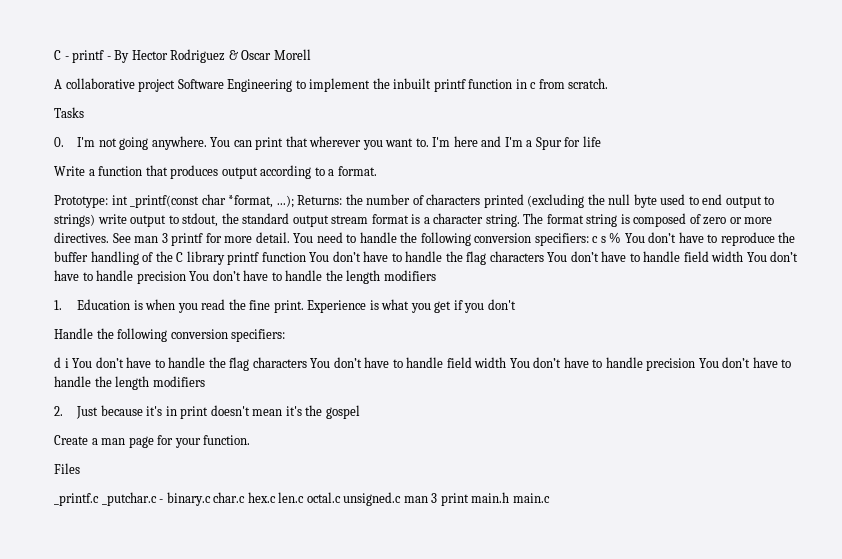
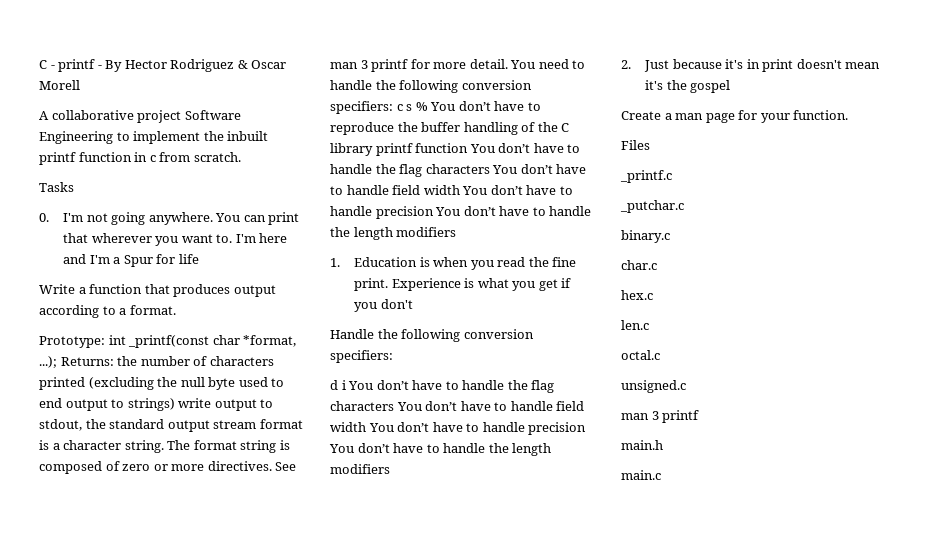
(99, 499) none -> (672, 176) //
[159,499,164,503] - -> (684, 206) //
(211, 499) none -> (670, 236) //
(246, 497) none -> (657, 265) //
(276, 497) none -> (653, 295) //
(305, 497) none -> (649, 325) //
(341, 497) none -> (660, 355) //
[403,493,469,506] man 3 print -> [621,410,700,423] // man 3 printf //
(510, 497) none -> (663, 445) //

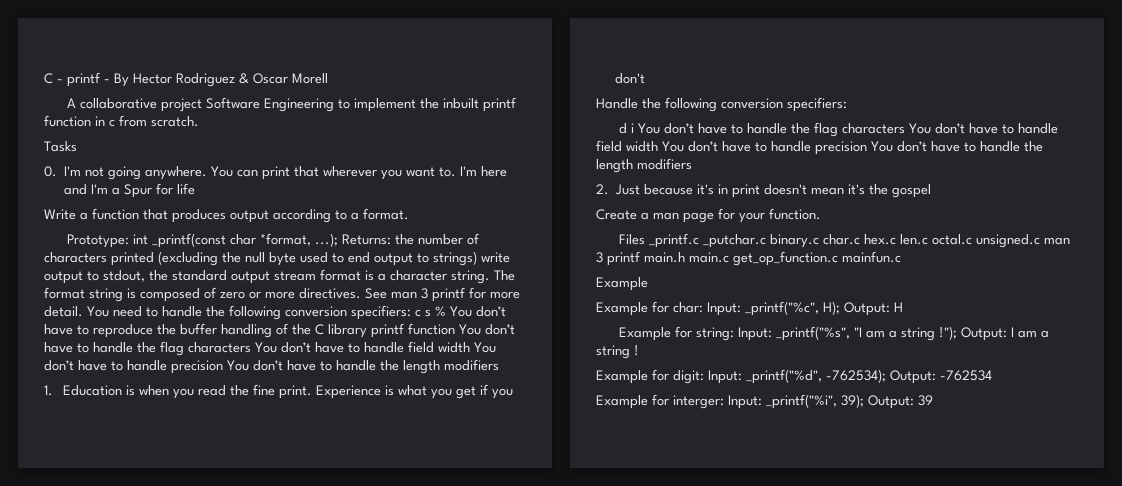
(650, 145) // -> (645, 239) none
(672, 176) // -> (699, 240) none
(684, 206) // -> (766, 241) none
(670, 236) // -> (819, 241) none
(657, 265) // -> (860, 239) none
(653, 295) // -> (896, 239) none
(649, 325) // -> (928, 239) none
(660, 355) // -> (972, 239) none
[621,410,700,423] [621,440,663,450] [621,470,661,480] // man 3 printf // main.h // main.c -> [1043,237,1070,245] [596,251,901,266] [596,277,648,291] [596,301,903,316] [618,326,1049,341] [596,345,639,359] [596,369,992,384] [596,394,933,409] man 3 printf main.h main.c get_op_function.c mainfun.c // Example // Example for char: Input: _printf("%c", H); Output: H // Example for string: Input: _printf("%s", "I am a string !"); Output: I am a string ! // Example for digit: Input: _printf("%d", -762534); Output: -762534 // Example for interger: Input: _printf("%i", 39); Output: 39

